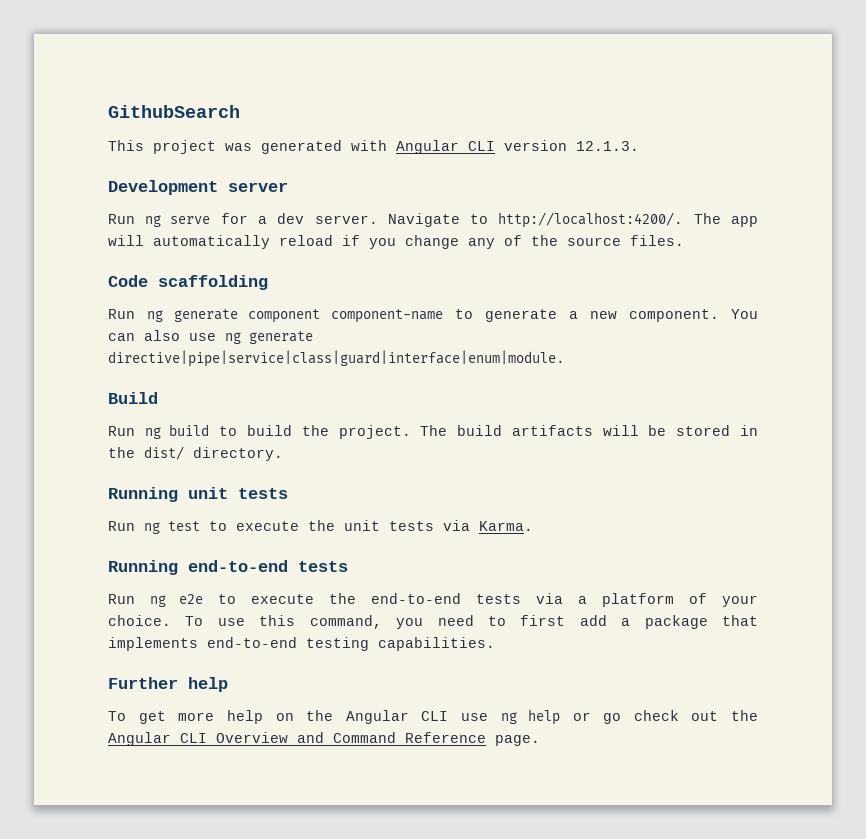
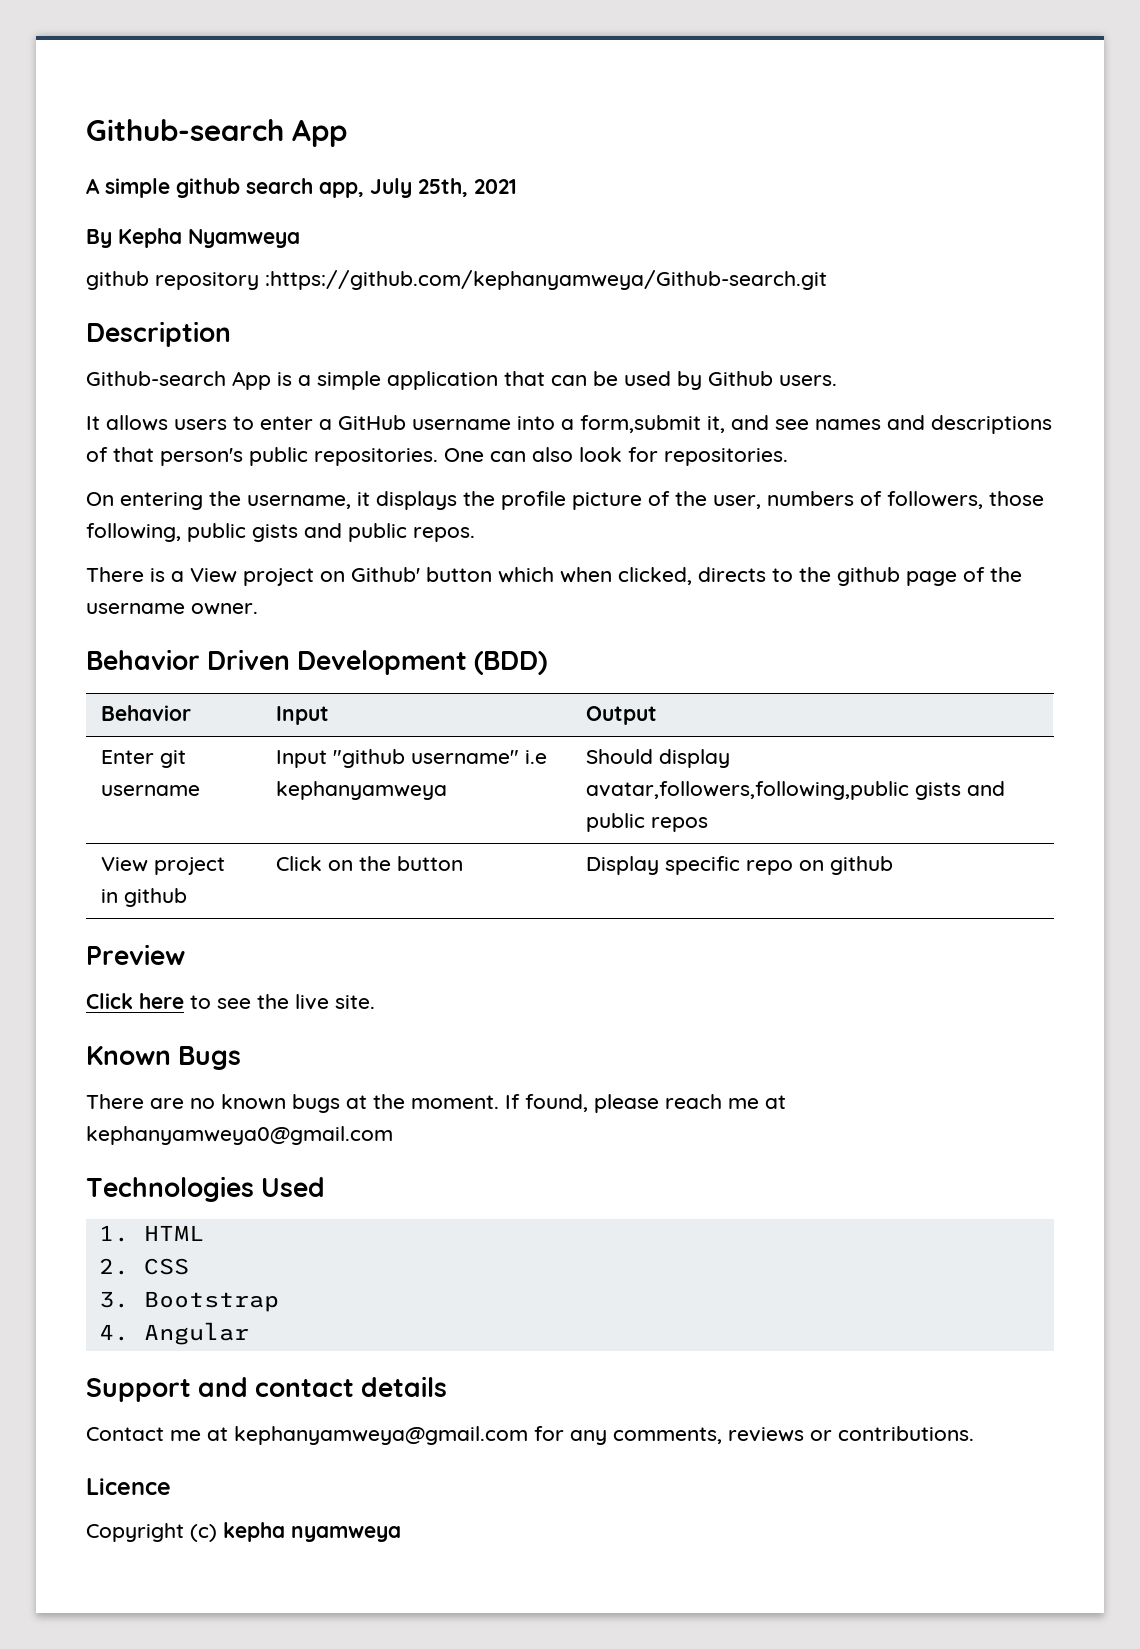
[108,105,240,118] [108,140,639,154] [108,180,288,195] [108,212,758,228] [108,235,684,249] [108,275,268,290] [108,309,758,323] [108,330,313,344] [108,350,565,367] [108,392,158,404] [108,424,758,439] [108,446,283,461] [108,487,288,502] [108,520,533,534] [108,560,348,575] [108,593,759,607] [108,615,758,629] [108,637,495,651] [108,677,228,692] [108,709,758,725] [108,732,540,746] GithubSearch // This project was generated with Angular CLI version 12.1.3. // Development server // Run ng serve for a dev server. Navigate to http://localhost:4200/. The app will automatically reload if you change any of the source files. // Code scaffolding // Run ng generate component component-name to generate a new component. You can also use ng generate directive|pipe|service|class|guard|interface|enum|module. // Build // Run ng build to build the project. The build artifacts will be stored in the dist/ directory. // Running unit tests // Run ng test to execute the unit tests via Karma. // Running end-to-end tests // Run ng e2e to execute the end-to-end tests via a platform of your choice. To use this command, you need to first add a package that implements end-to-end testing capabilities. // Further help // To get more help on the Angular CLI use ng help or go check out the Angular CLI Overview and Command Reference page. -> [86,119,347,147] [86,178,517,198] [86,228,300,248] [86,270,827,290] [86,321,231,347] [86,371,837,390] [86,415,1052,434] [86,447,788,466] [86,491,1044,510] [86,523,475,542] [86,567,1022,586] [86,603,258,615] [86,649,548,675] [100,705,191,721] [275,706,329,725] [585,706,657,725] [100,750,186,768] [100,785,200,796] [275,749,547,768] [275,781,447,800] [585,749,730,768] [585,781,1005,800] [585,813,708,832] [100,857,225,875] [100,888,187,907] [275,856,463,871] [585,856,893,875] [86,944,185,965] [86,993,375,1010] [86,1046,242,1070] [86,1094,786,1113] [86,1126,393,1145] [86,1176,326,1202] [98,1225,204,1242] [98,1258,189,1275] [98,1291,279,1312] [98,1322,249,1345] [86,1376,448,1402] [86,1426,974,1445] [86,1478,171,1495] [86,1522,401,1542] Github-search App // A simple github search app, July 25th, 2021 // By Kepha Nyamweya // github repository :https://github.com/kephanyamweya/Github-search.git // Description // Github-search App is a simple application that can be used by Github users. // It allows users to enter a GitHub username into a form,submit it, and see names and descriptions of that person's public repositories. One can also look for repositories. // On entering the username, it displays the profile picture of the user, numbers of followers, those following, public gists and public repos. // There is a View project on Github' button which when clicked, directs to the github page of the username owner. // Behavior Driven Development (BDD) // Behavior | Input | Output // Enter git username | Input "github username" i.e kephanyamweya | Should display avatar,followers,following,public gists and public repos // View project in github | Click on the button | Display specific repo on github // Preview // Click here to see the live site. // Known Bugs // There are no known bugs at the moment. If found, please reach me at kephanyamweya0@gmail.com // Technologies Used // 1. HTML // 2. CSS // 3. Bootstrap // 4. Angular // Support and contact details // Contact me at kephanyamweya@gmail.com for any comments, reviews or contributions. // Licence // Copyright (c) kepha nyamweya

